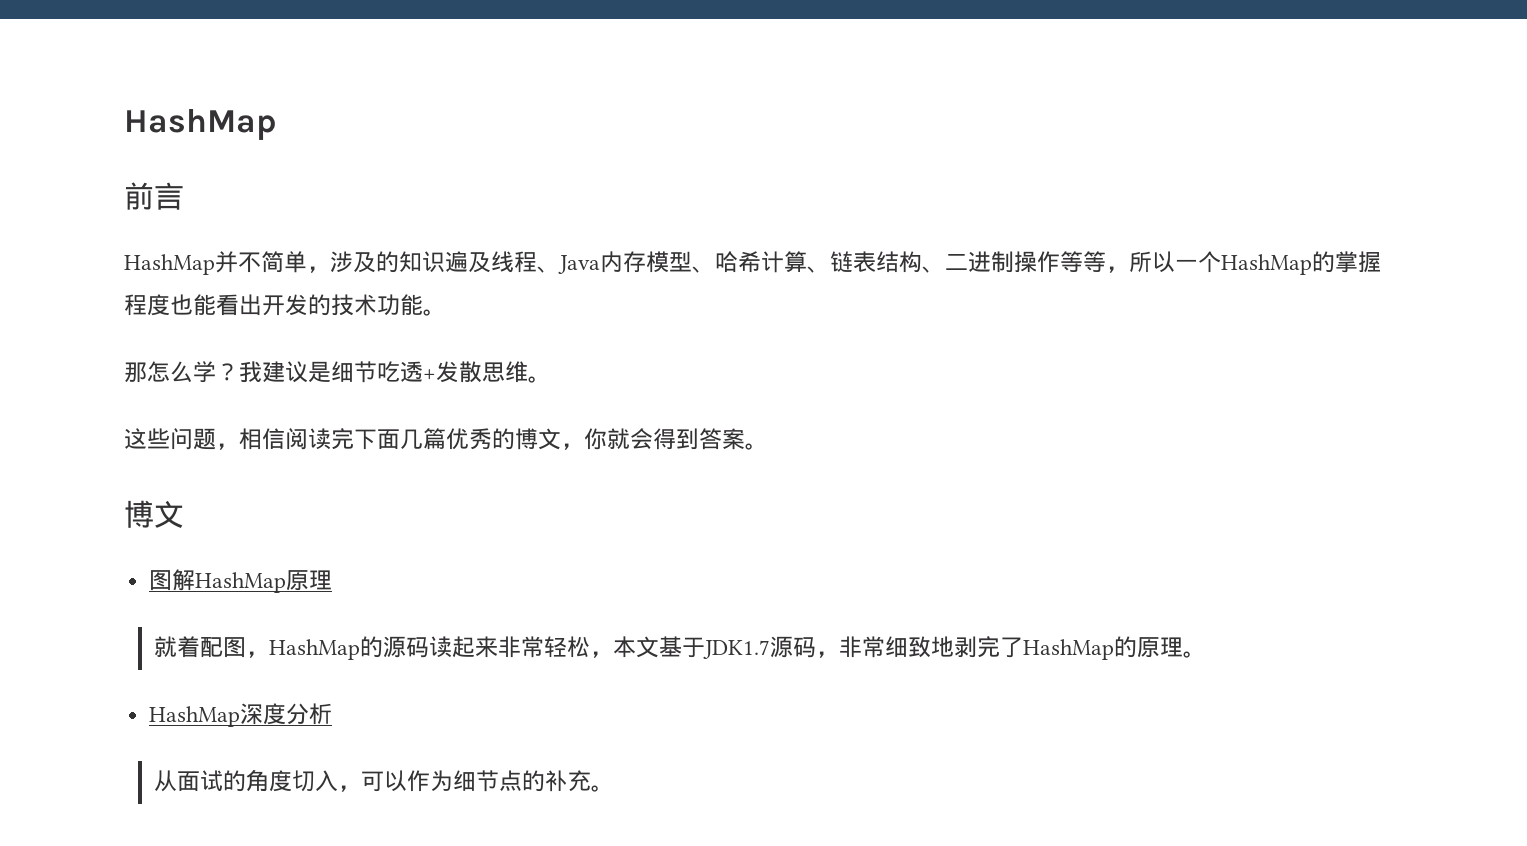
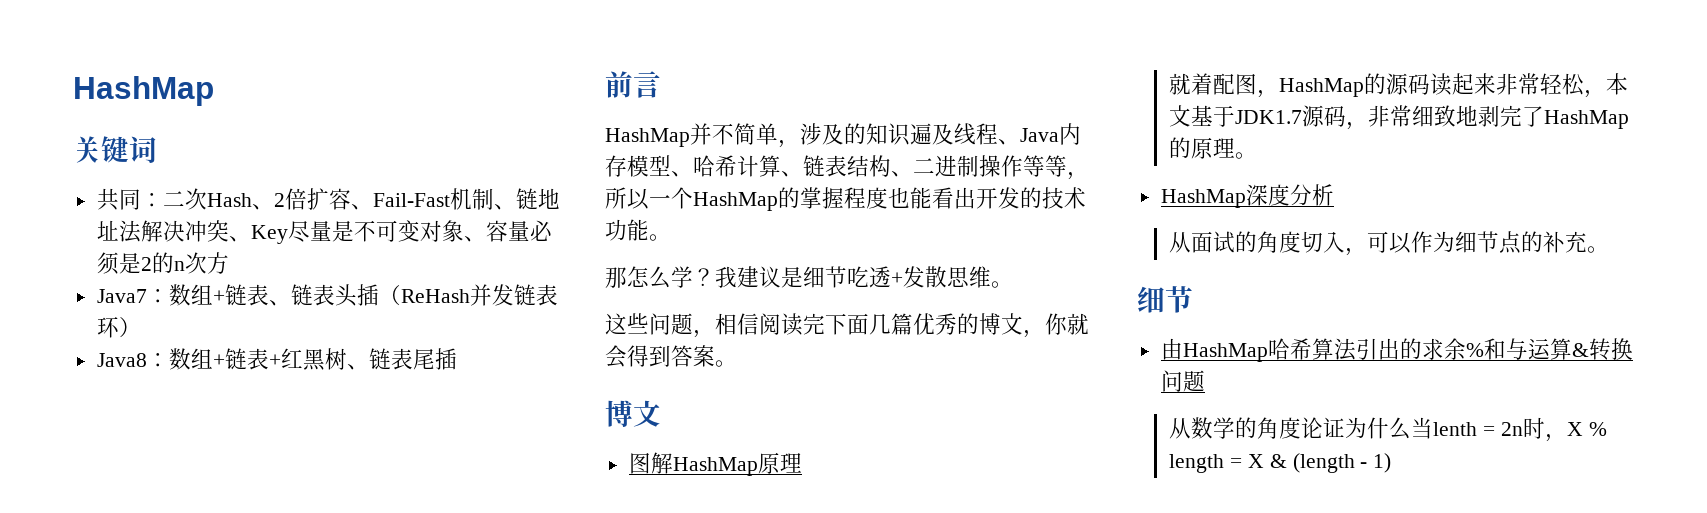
[124,109,276,140] HashMap -> [73,76,214,106] [73,136,157,163] [96,188,560,211] [96,220,553,244] [96,252,229,275] [96,284,558,307] [96,317,141,338] [96,348,457,371] HashMap // 关键词 // 共同：二次Hash、2倍扩容、Fail-Fast机制、链地址法解决冲突、Key尽量是不可变对象、容量必须是2的n次方 // Java7：数组+链表、链表头插（ReHash并发链表环） // Java8：数组+链表+红黑树、链表尾插
(615, 788) none -> [1137,286,1193,313] [1160,338,1633,362] [1160,370,1205,392] [1169,417,1607,442] [1169,453,1392,473] // 细节 // 由HashMap哈希算法引出的求余%和与运算&转换问题 // 从数学的角度论证为什么当lenth = 2n时，X % length = X & (length - 1)

